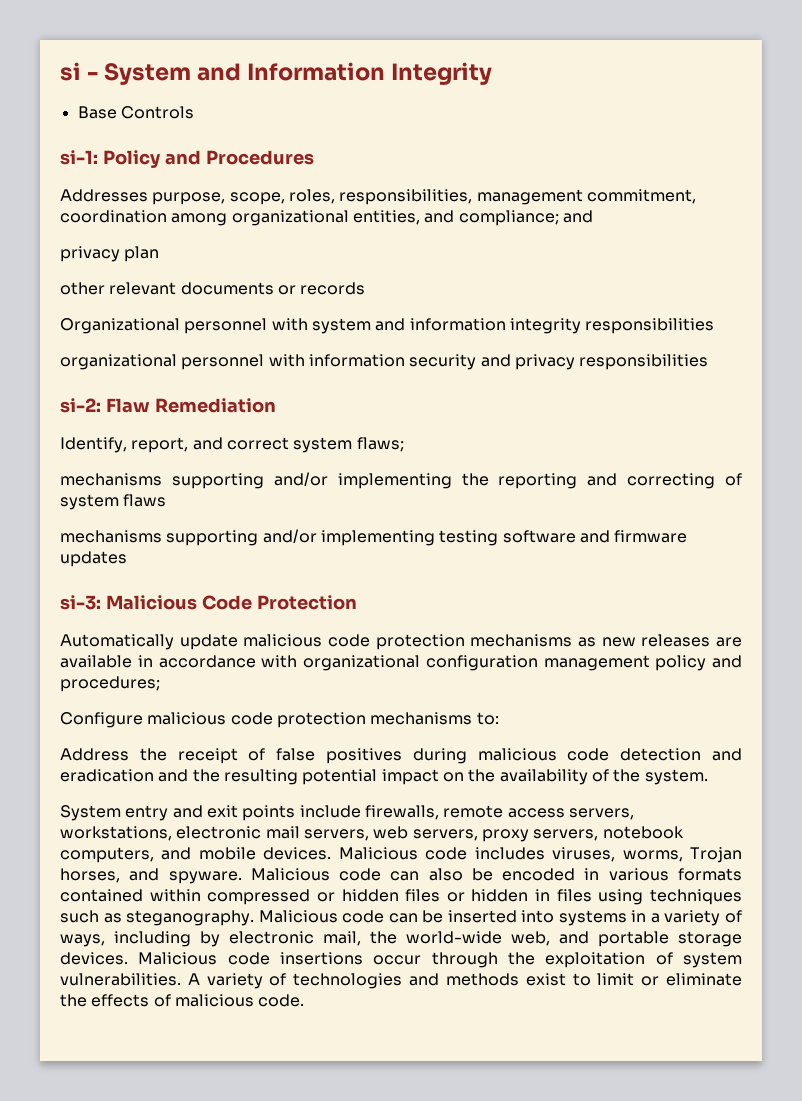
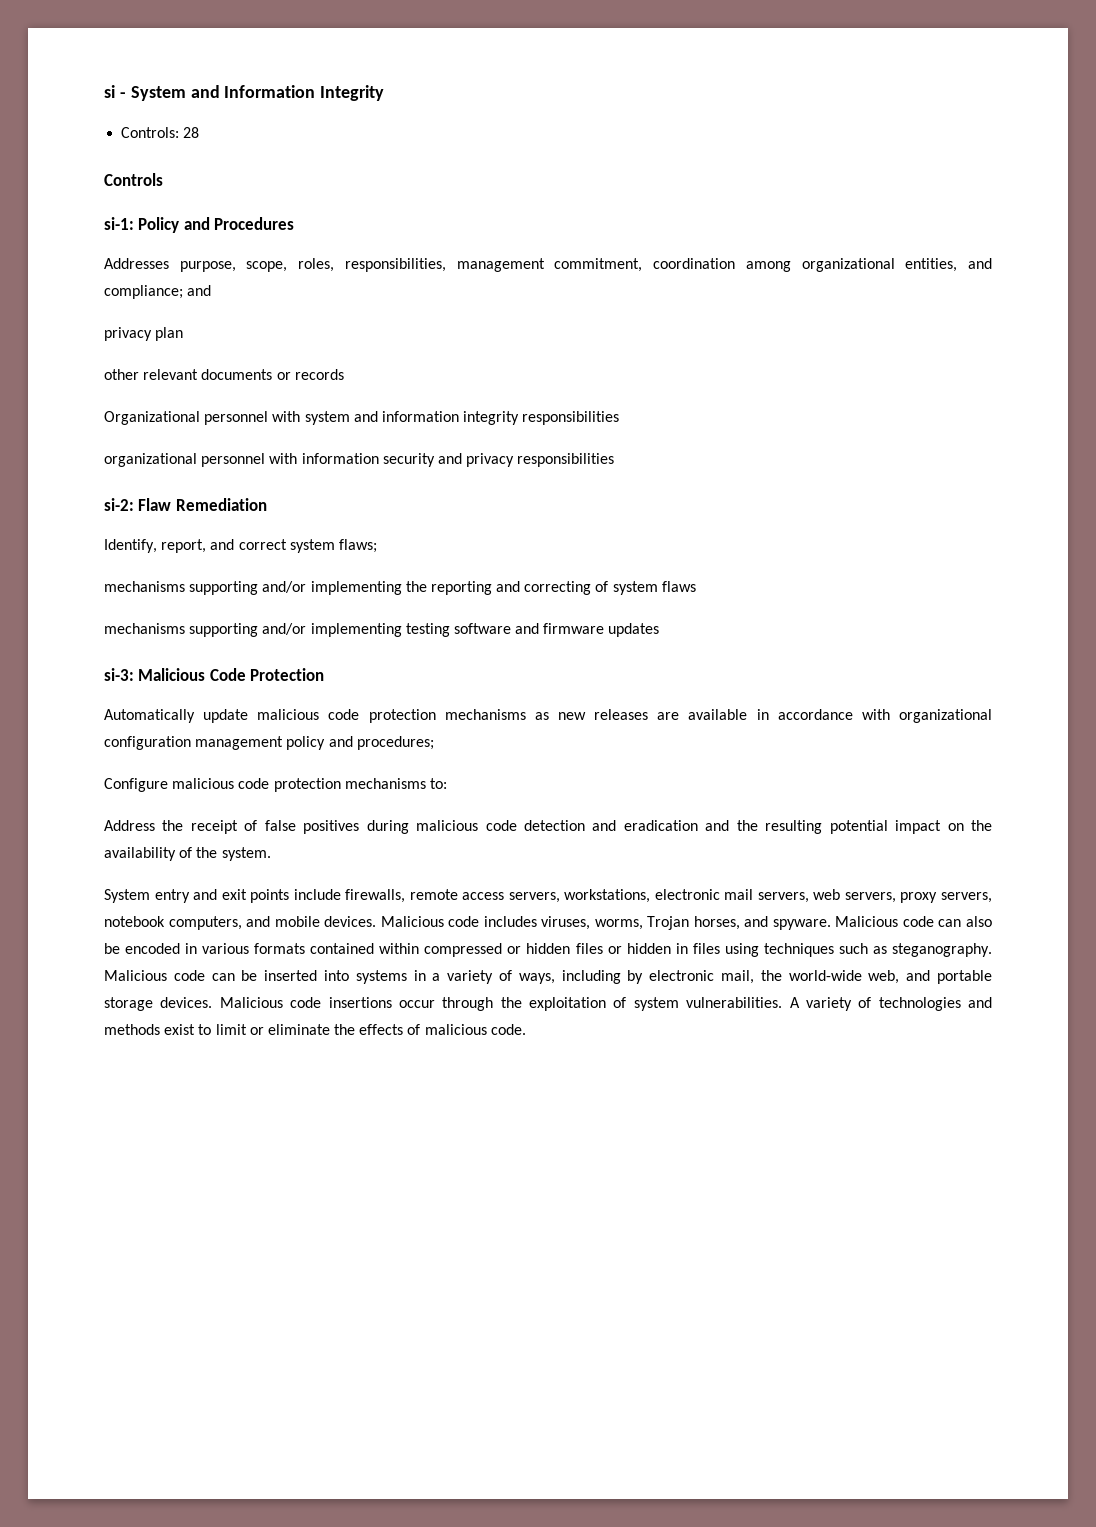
[77,106,117,119] Base -> [121,127,200,138] Controls: 28 //

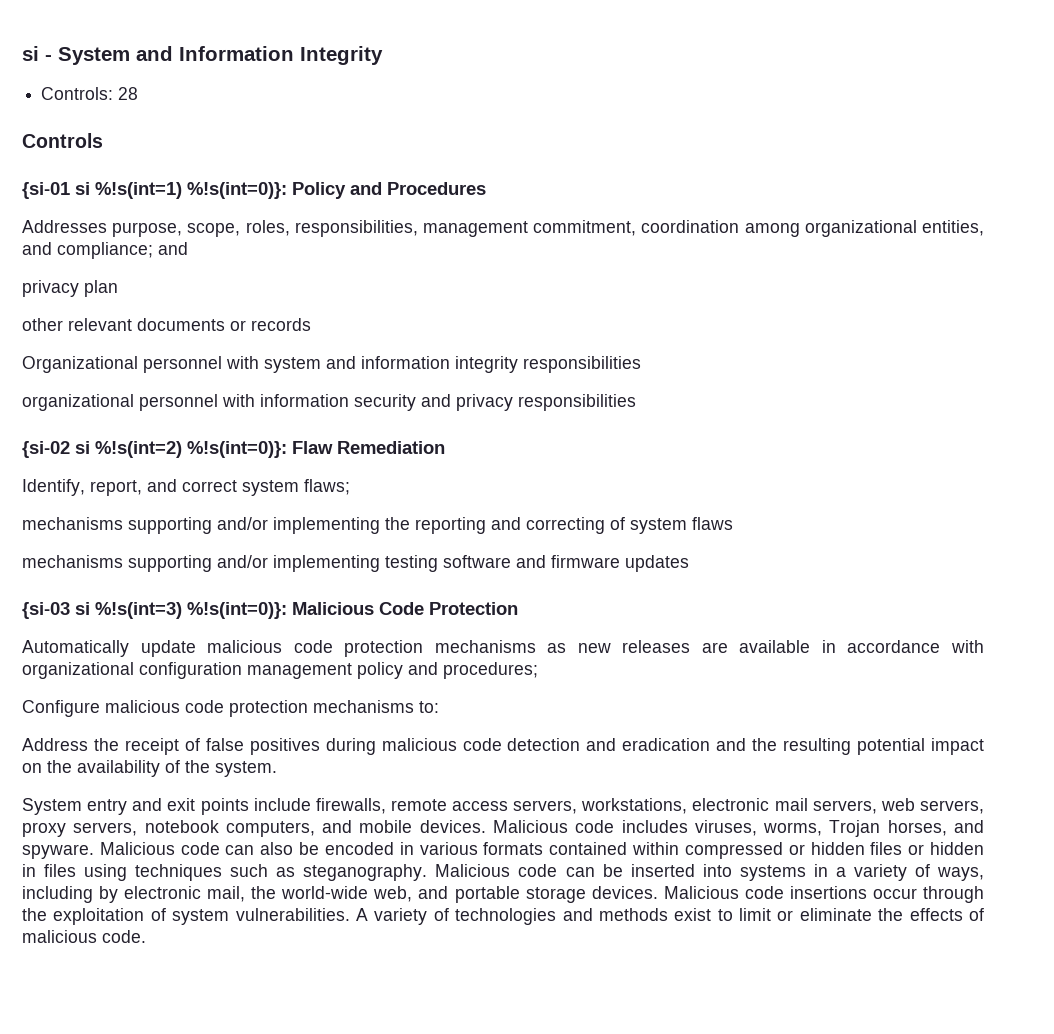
[104,217,134,230] si-1: -> [22,182,287,199] {si-01 si %!s(int=1) %!s(int=0)}:
[104,498,134,511] si-2: -> [22,441,287,458] {si-02 si %!s(int=2) %!s(int=0)}:
[104,668,134,681] si-3: -> [22,602,287,619] {si-03 si %!s(int=3) %!s(int=0)}:

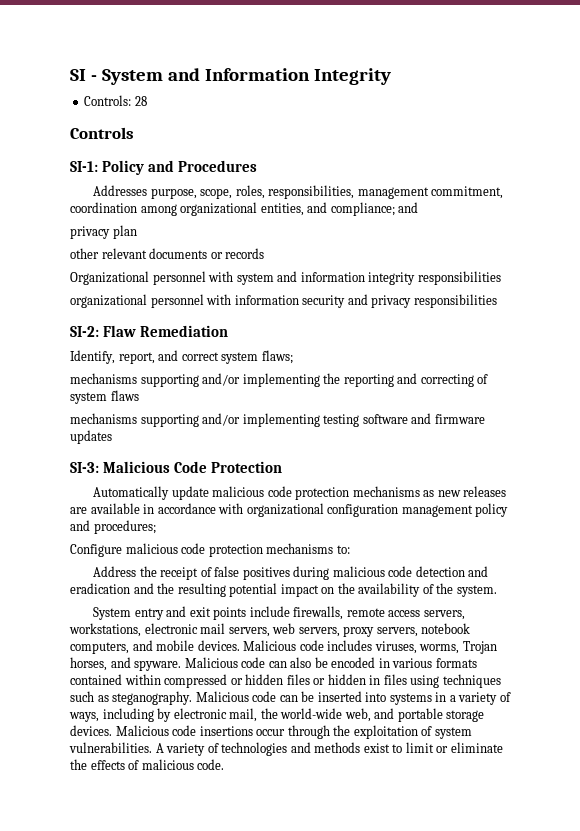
[22,46,39,61] si -> [70,69,86,81] SI
[22,182,287,199] {si-01 si %!s(int=1) %!s(int=0)}: -> [70,161,98,172] SI-1:
[22,441,287,458] {si-02 si %!s(int=2) %!s(int=0)}: -> [70,326,99,337] SI-2:
[22,602,287,619] {si-03 si %!s(int=3) %!s(int=0)}: -> [70,462,99,473] SI-3:

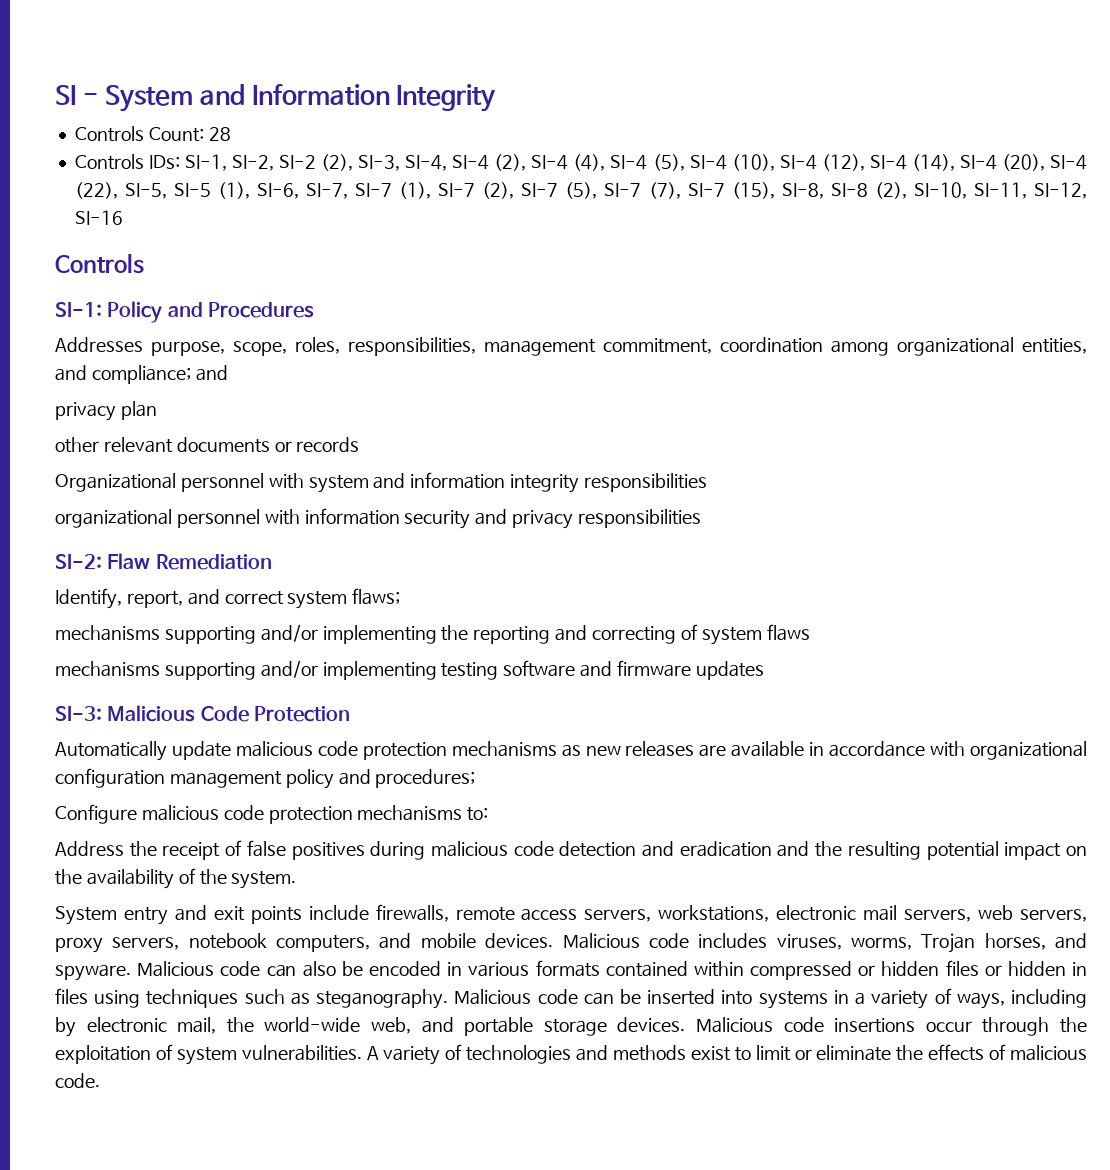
[84,95,132,106] Controls: -> [74,126,204,142] Controls Count:
(147, 101) none -> [74,154,1087,171] [74,182,1087,199] [74,210,123,225] // Controls IDs: SI-1, SI-2, SI-2 (2), SI-3, SI-4, SI-4 (2), SI-4 (4), SI-4 (5), SI-4 (10), SI-4 (12), SI-4 (14), SI-4 (20), SI-4 (22), SI-5, SI-5 (1), SI-6, SI-7, SI-7 (1), SI-7 (2), SI-7 (5), SI-7 (7), SI-7 (15), SI-8, SI-8 (2), SI-10, SI-11, SI-12, SI-16

